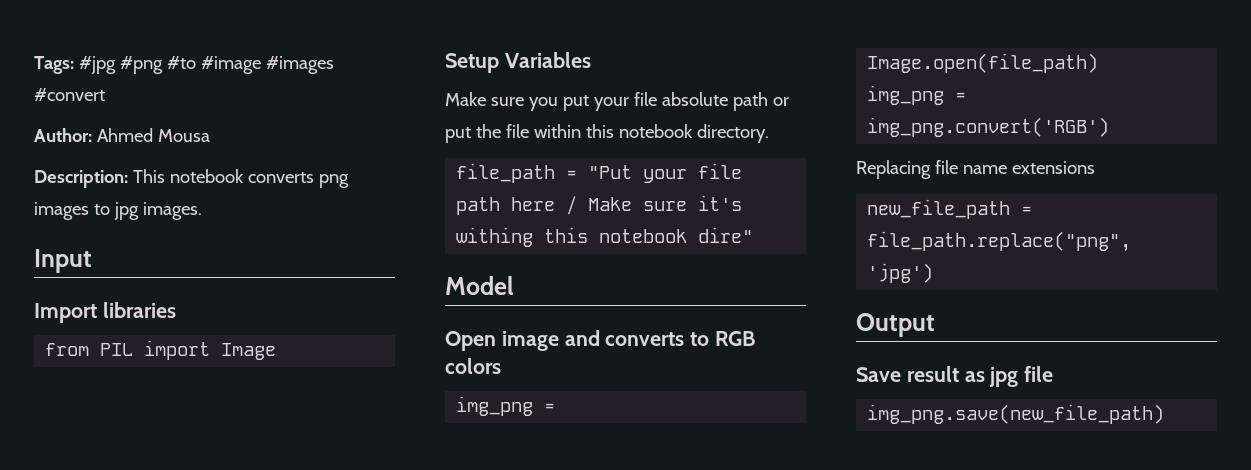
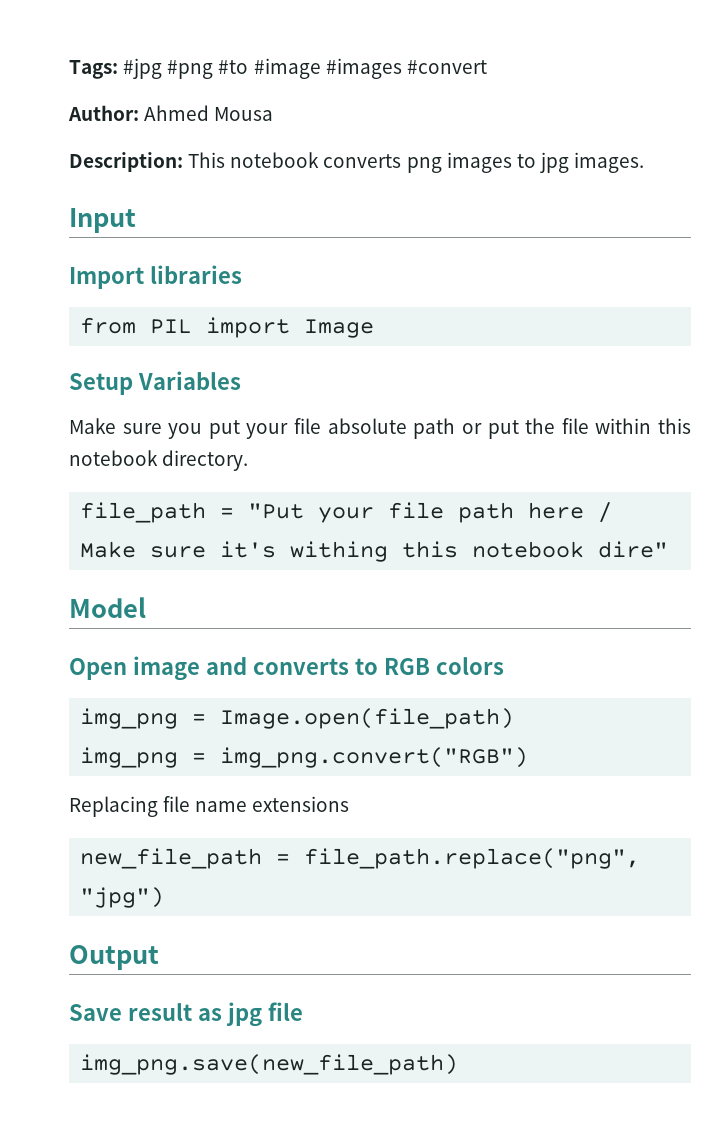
[867,117,1110,137] img_png.convert('RGB') -> [220,747,529,768] img_png.convert("RGB")
[867,263,934,283] 'jpg') -> [80,887,165,908] "jpg")

